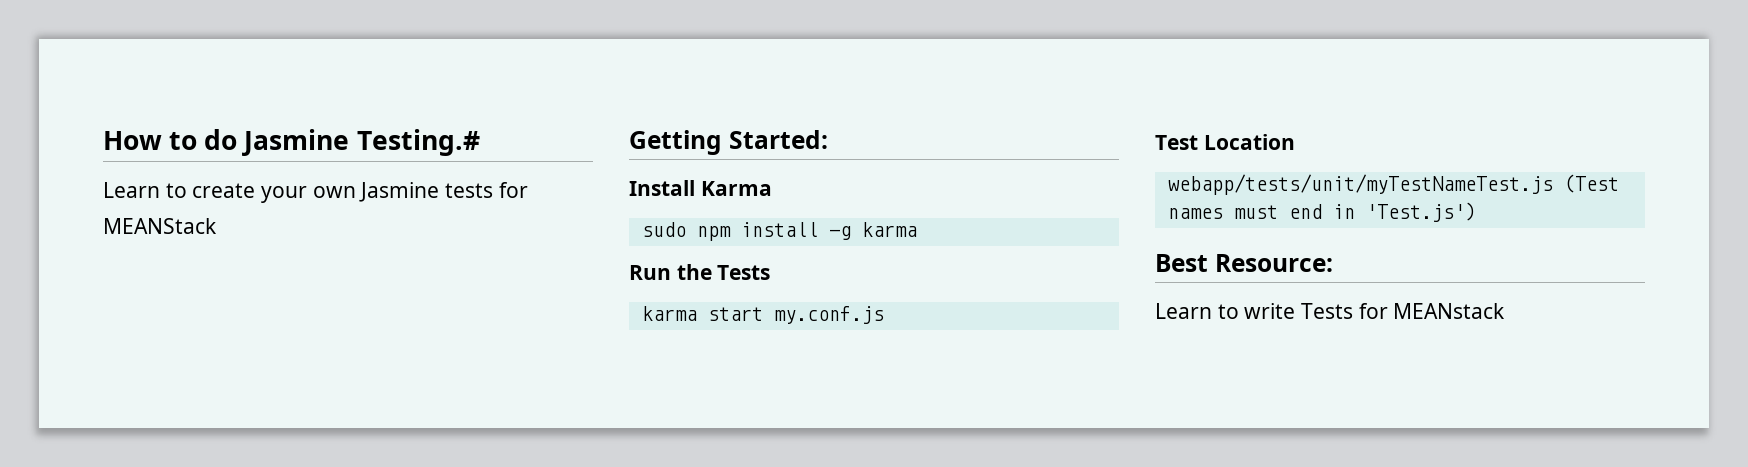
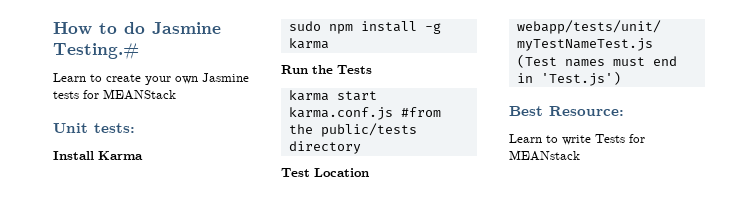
[629,130,828,155] Getting Started: -> [53,123,135,133] Unit tests:
[773,306,884,324] my.conf.js -> [288,107,441,120] [288,123,417,137] [288,141,361,154] karma.conf.js #from the public/tests directory

